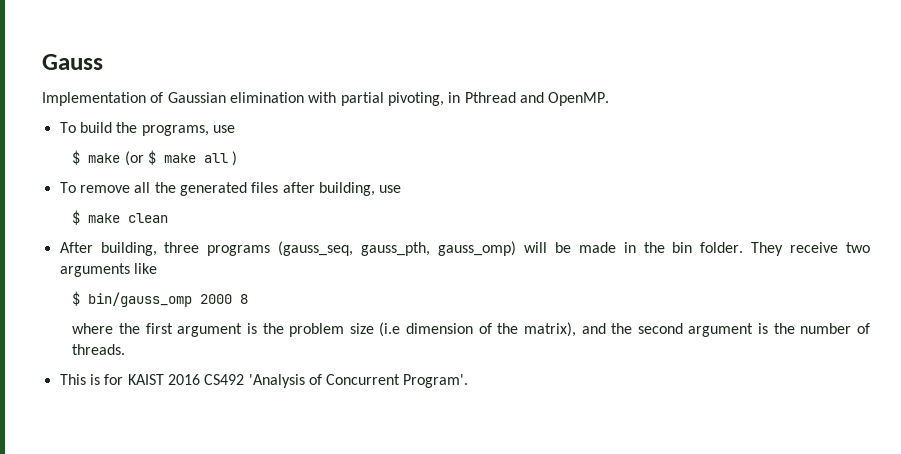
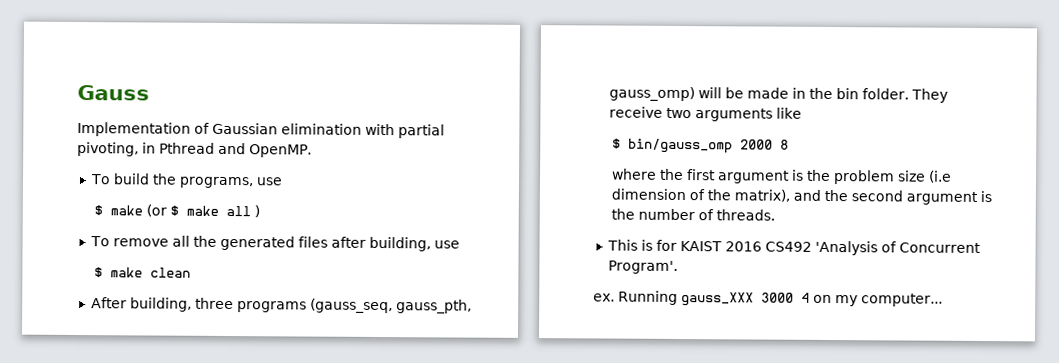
(469, 381) none -> [593,290,943,307] // ex. Running gauss_XXX 3000 4 on my computer...

